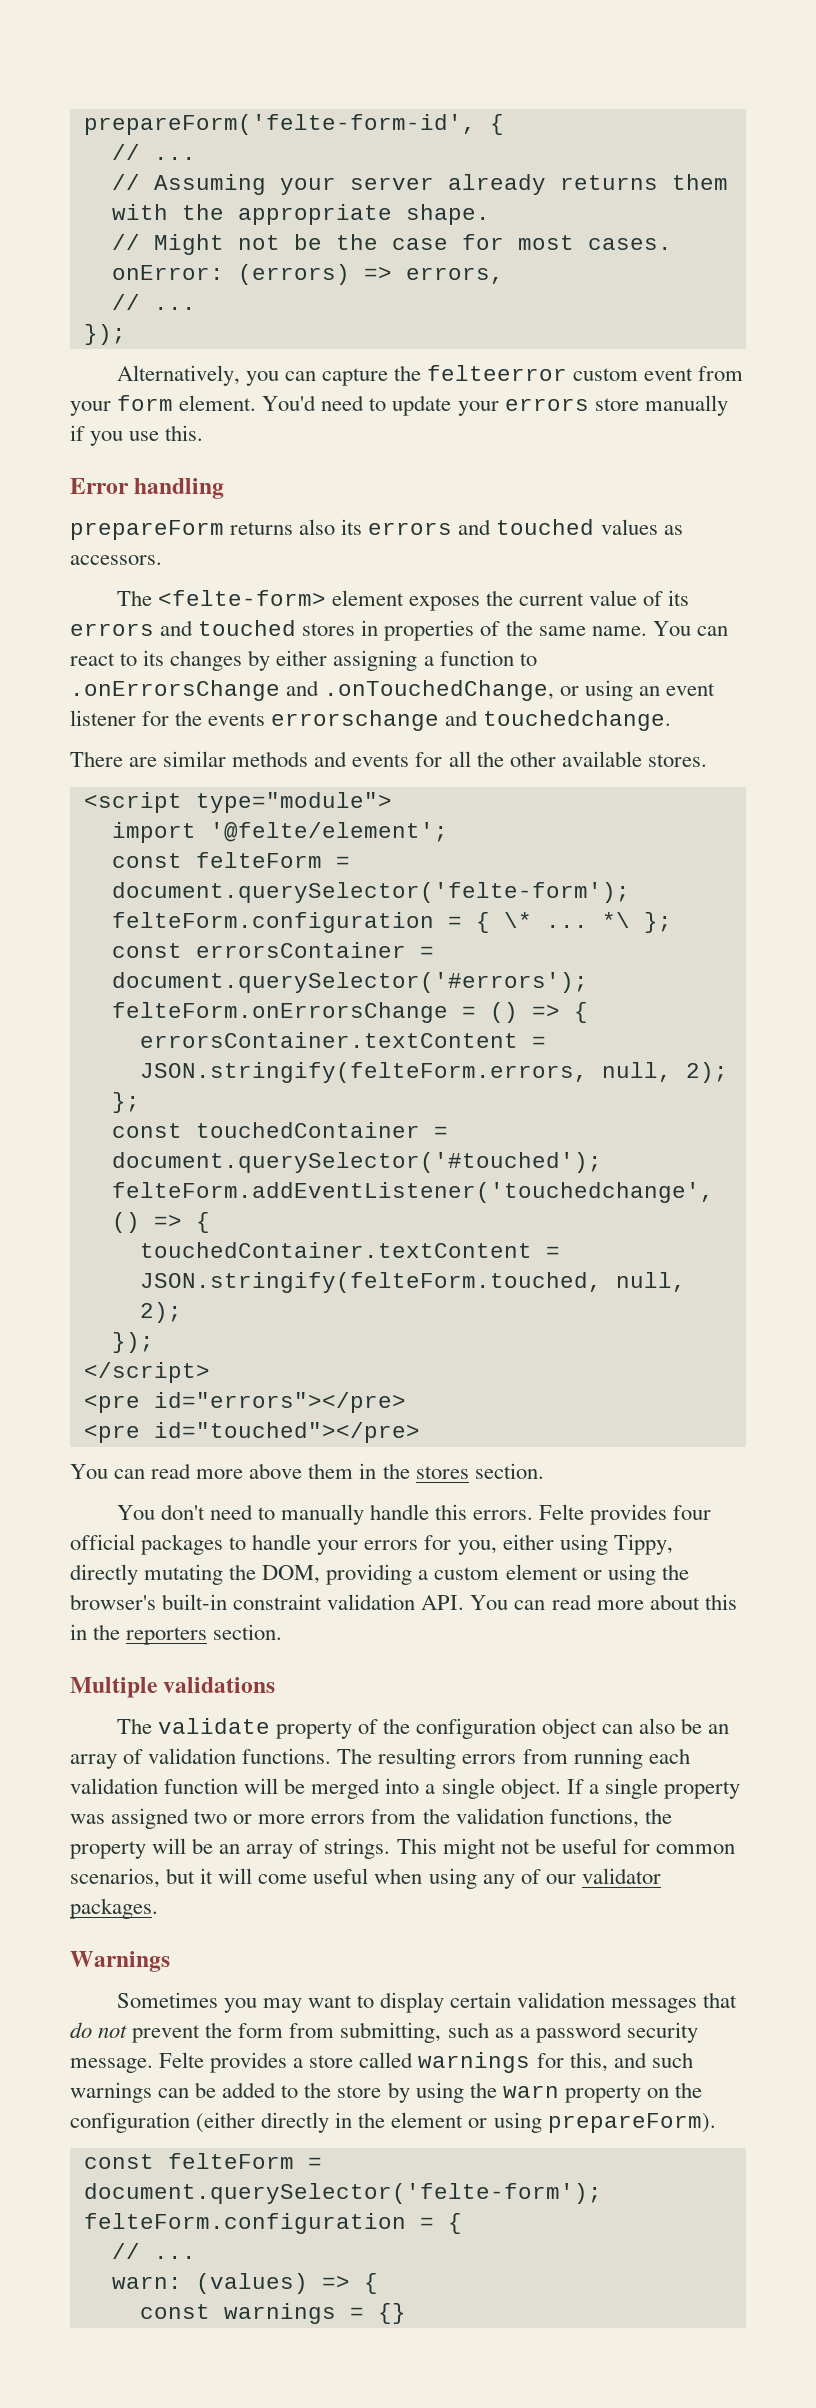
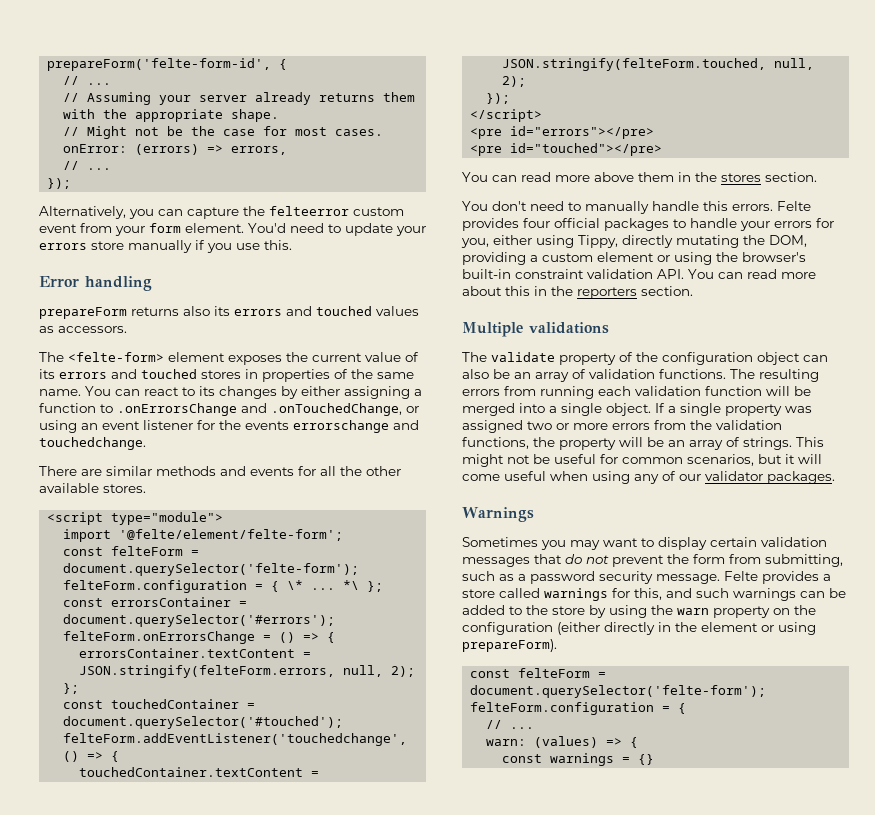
[209,822,448,842] '@felte/element'; -> [119,529,344,541] '@felte/element/felte-form';

